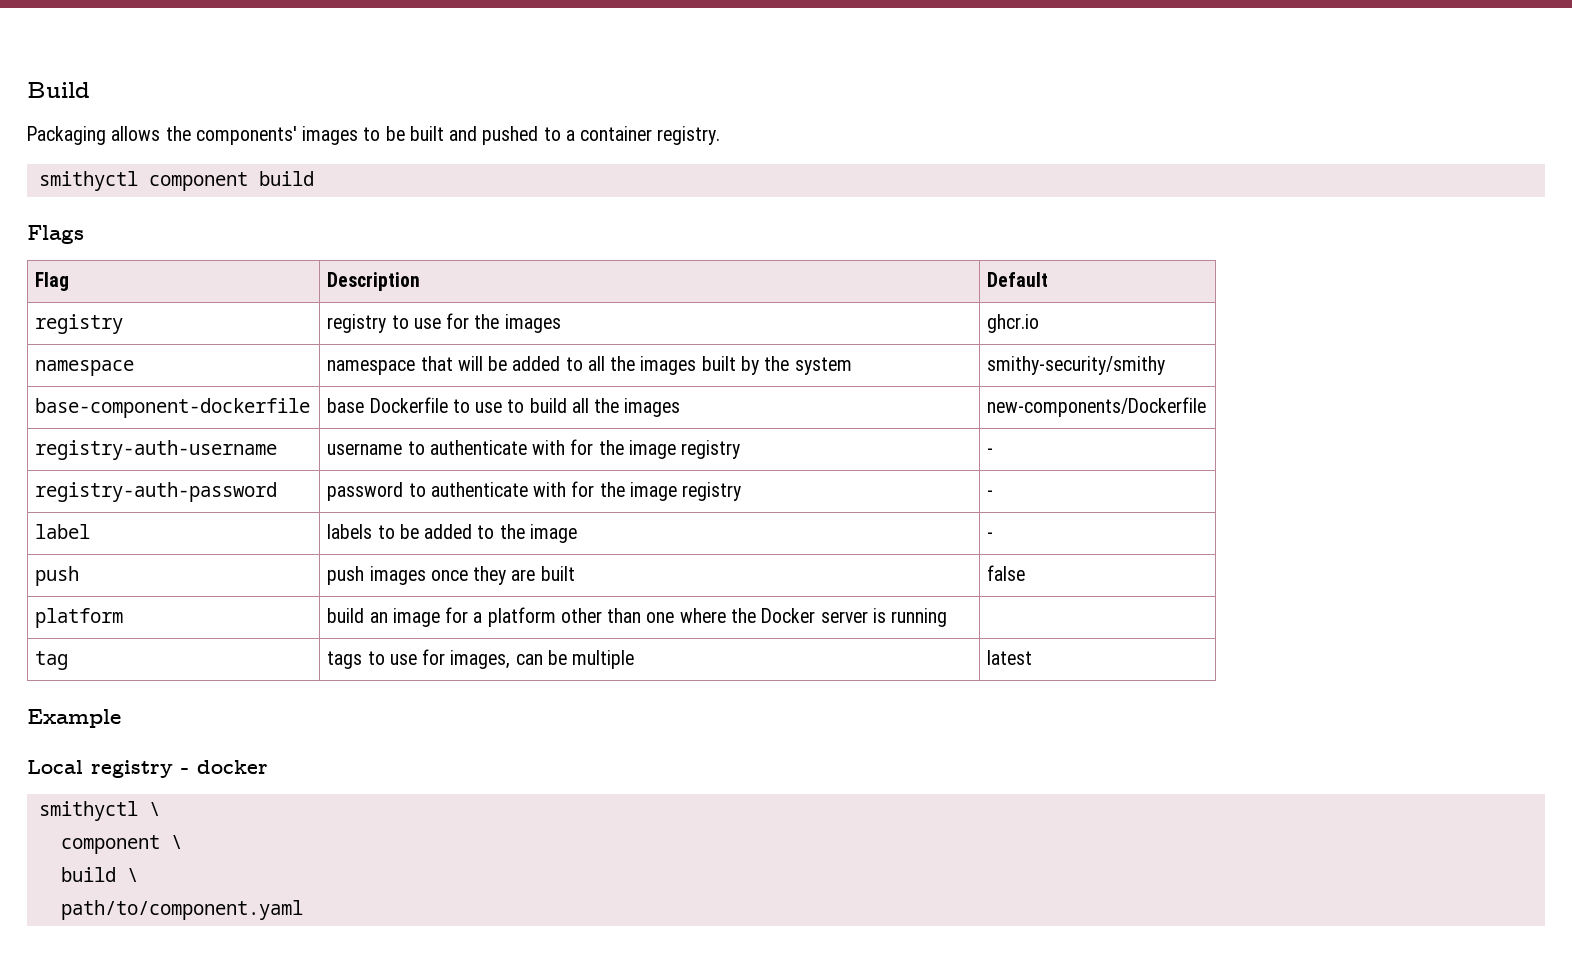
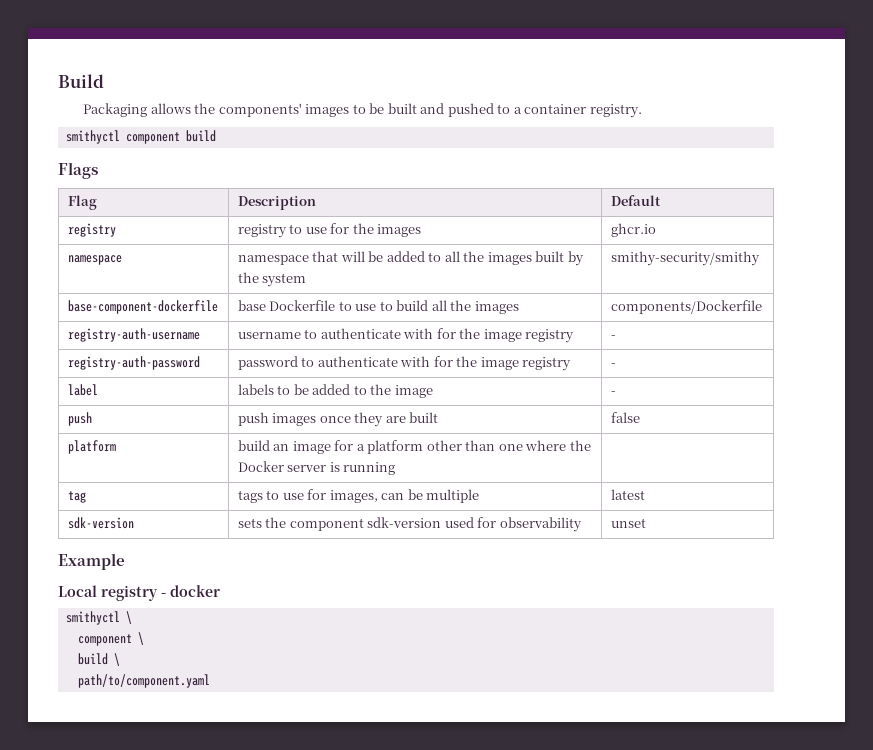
[987,397,1207,417] new-components/Dockerfile -> [610,300,762,314] components/Dockerfile
(1033, 657) none -> [67,517,134,529] [237,517,582,532] [610,518,646,528] // sdk-version | sets the component sdk-version used for observability | unset

